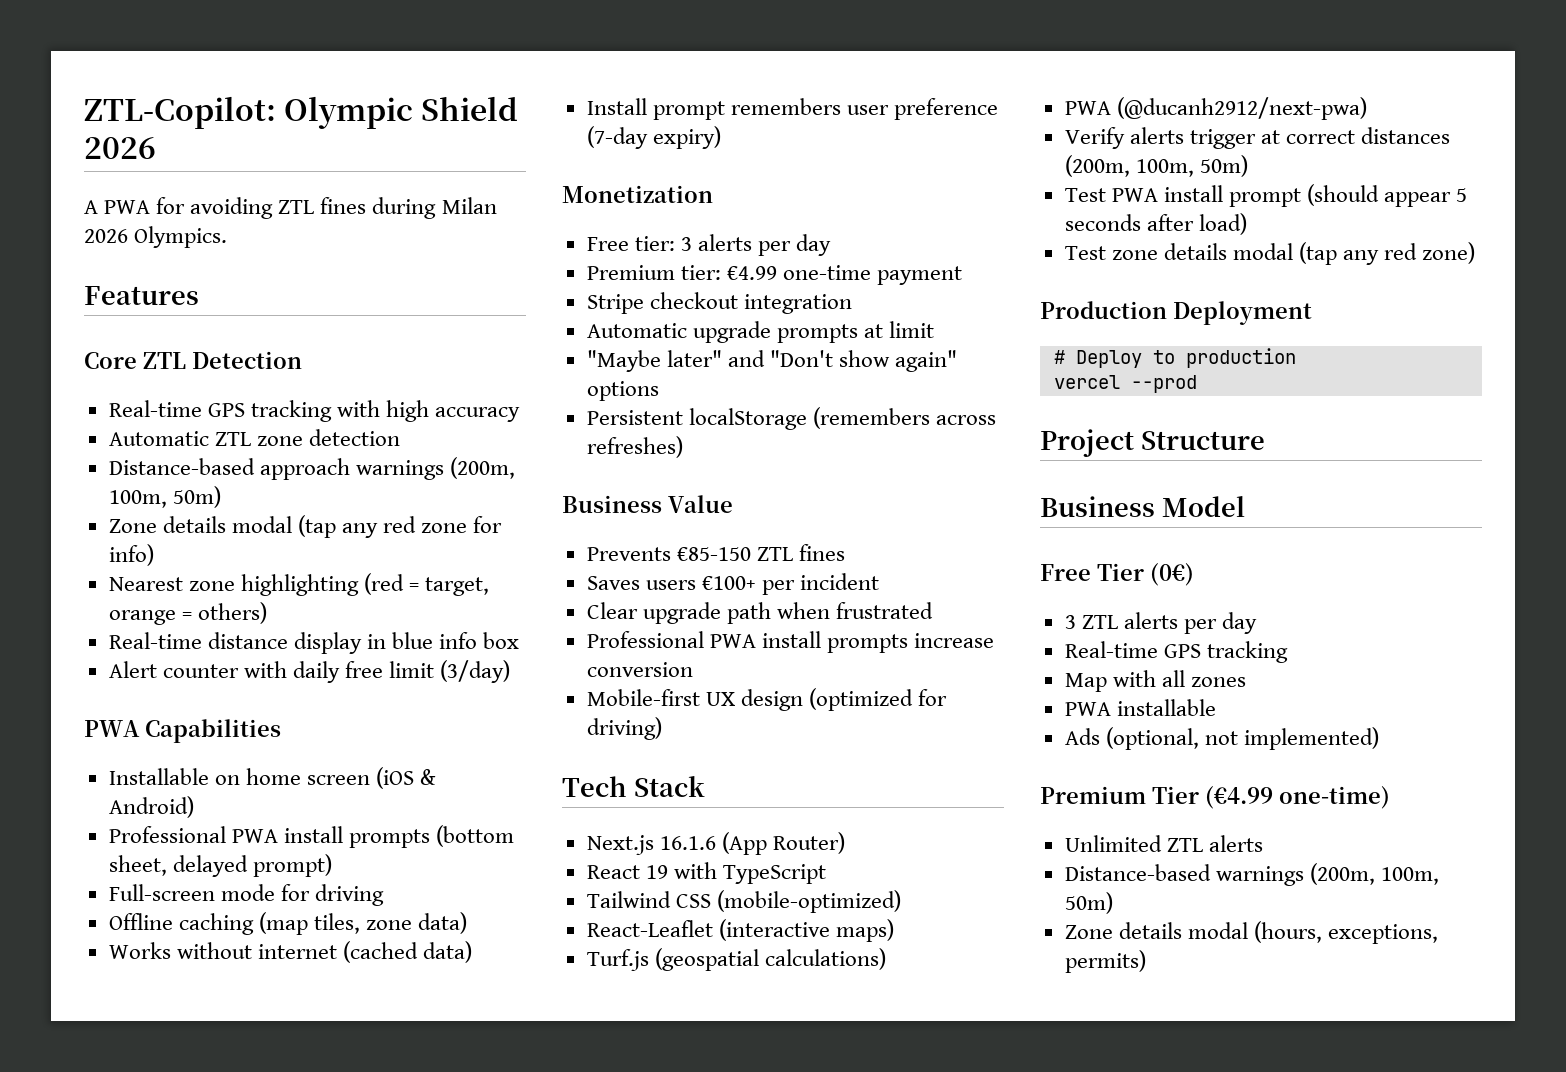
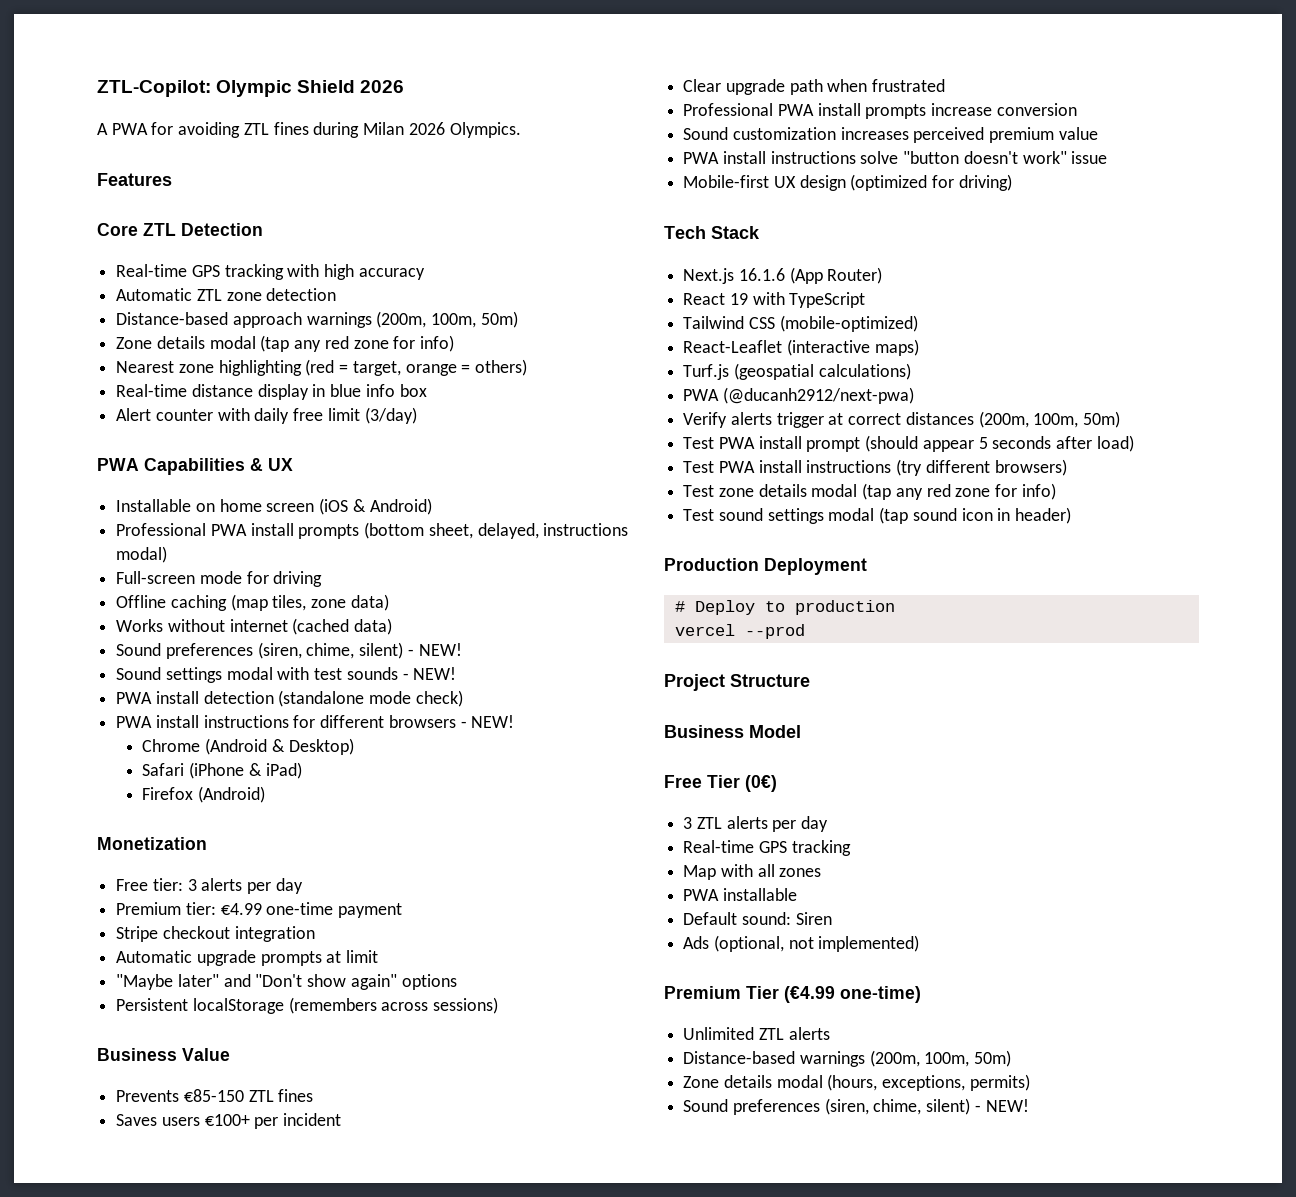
(281, 731) none -> [250,458,293,471] & UX
[172,854,332,877] delayed prompt) -> [477,523,629,539] [116,546,168,563] delayed, instructions modal)
[586,98,999,120] [586,126,721,149] Install prompt remembers user preference (7-day expiry) -> [116,642,462,659] [116,667,457,683] [116,690,463,707] [116,715,515,728] [142,738,354,755] [142,762,302,779] [142,786,266,803] Sound preferences (siren, chime, silent) - NEW! // Sound settings modal with test sounds - NEW! // PWA install detection (standalone mode check) // PWA install instructions for different browsers - NEW! // Chrome (Android & Desktop) // Safari (iPhone & iPad) // Firefox (Android)
[586,436,683,458] refreshes) -> [433,997,499,1014] sessions)
(693, 669) none -> [683,127,1098,143] [683,151,1108,164] // Sound customization increases perceived premium value // PWA install instructions solve "button doesn't work" issue
(1247, 224) none -> [683,459,1067,476] // Test PWA install instructions (try different browsers)
[1422,242,1476,264] zone) -> [955,483,1056,500] [683,507,1072,524] zone for info) // Test sound settings modal (tap sound icon in header)
(1216, 707) none -> [683,912,832,925] // Default sound: Siren
(1146, 961) none -> [683,1098,1029,1115] // Sound preferences (siren, chime, silent) - NEW!

